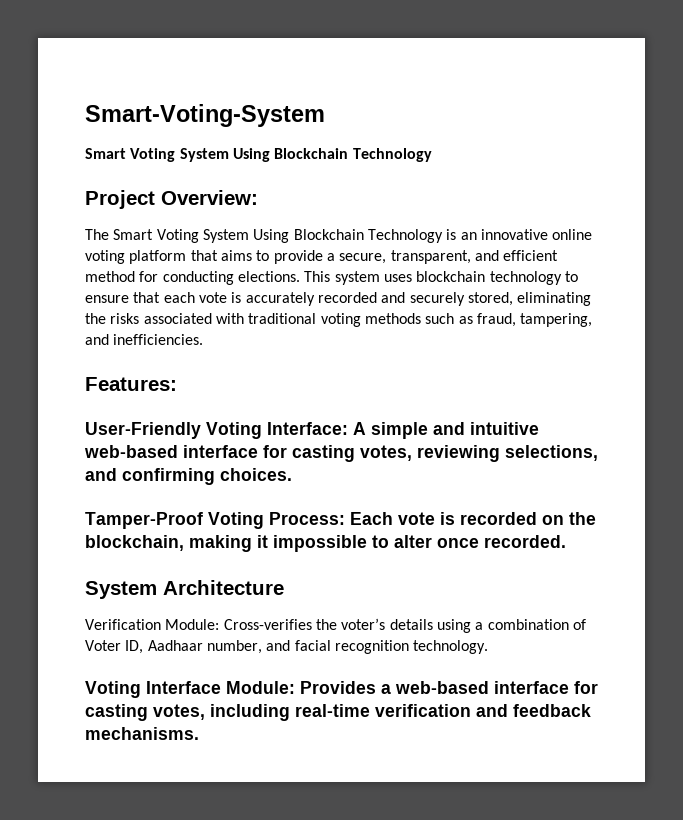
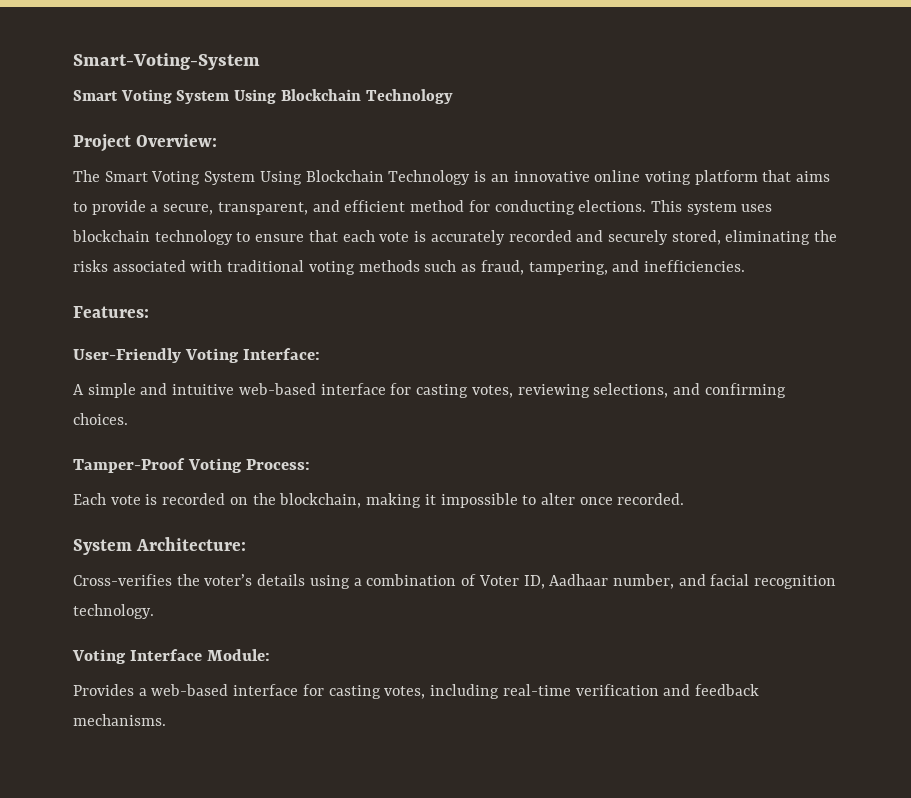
(348, 428) none -> (320, 354) //
(345, 518) none -> (310, 464) //
[163,580,284,595] [85,619,220,630] Architecture // Verification Module: -> [136,537,247,551] Architecture: //
(295, 687) none -> (270, 655) //

